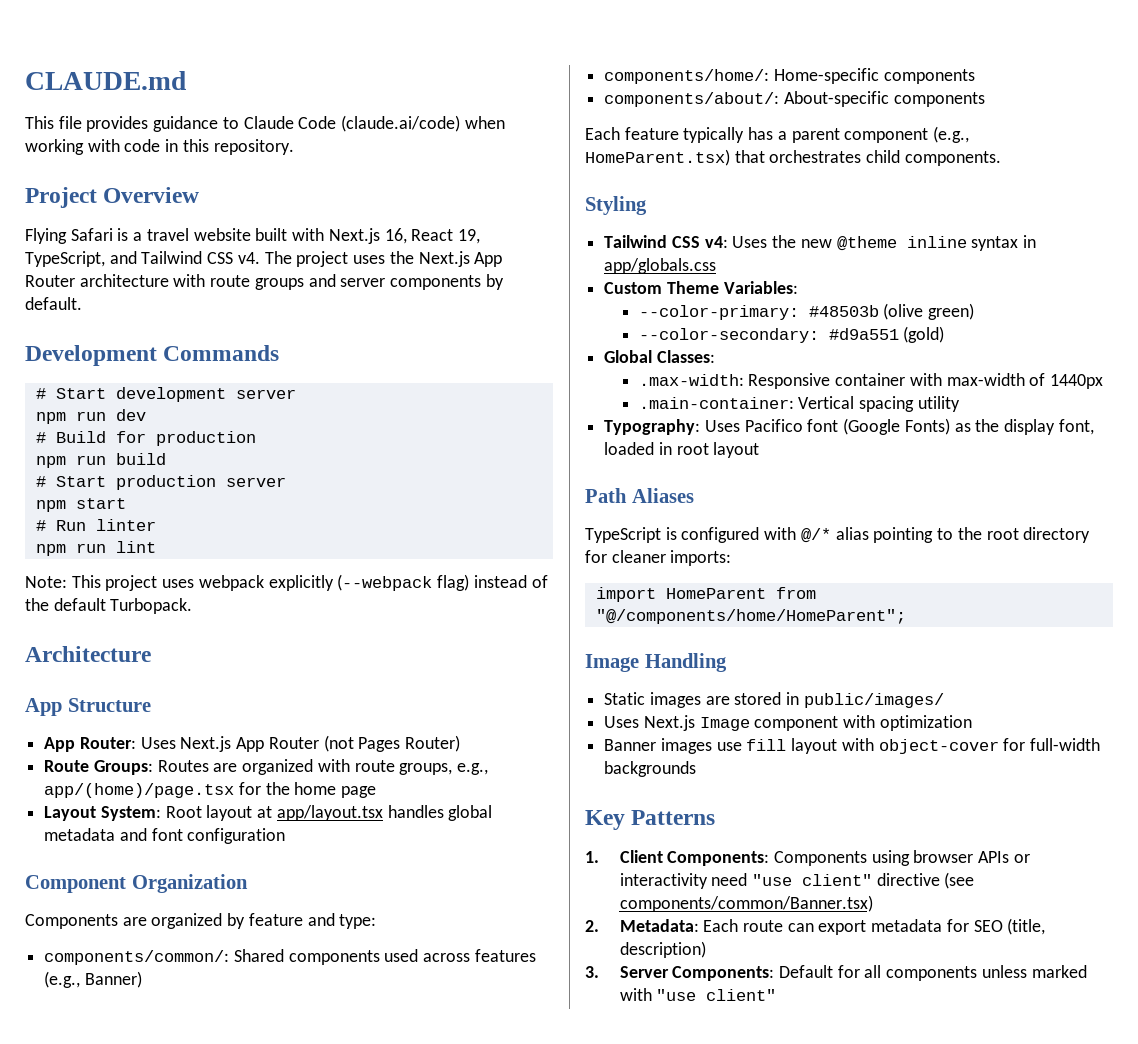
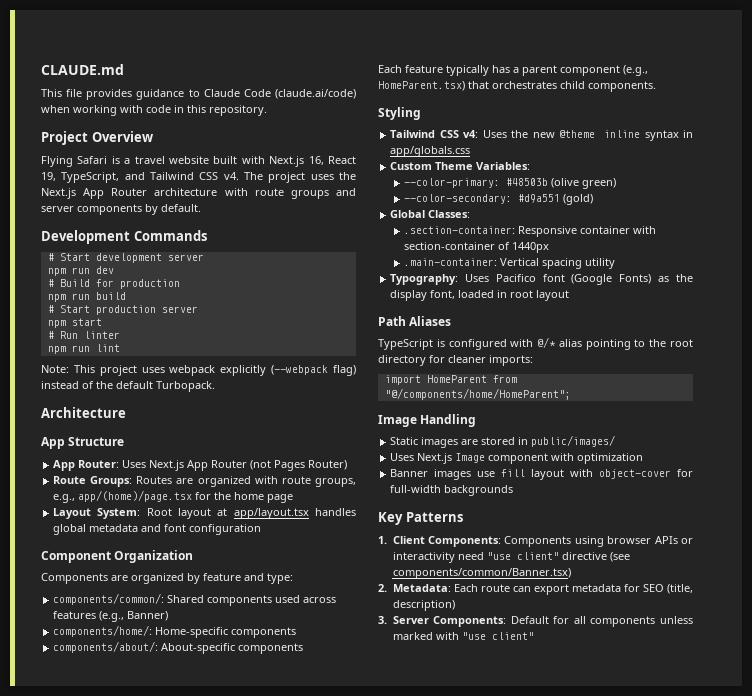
[638,374,744,386] .max-width: -> [403,226,515,234] .section-container:
[946,373,1025,386] max-width -> [403,242,495,250] section-container

